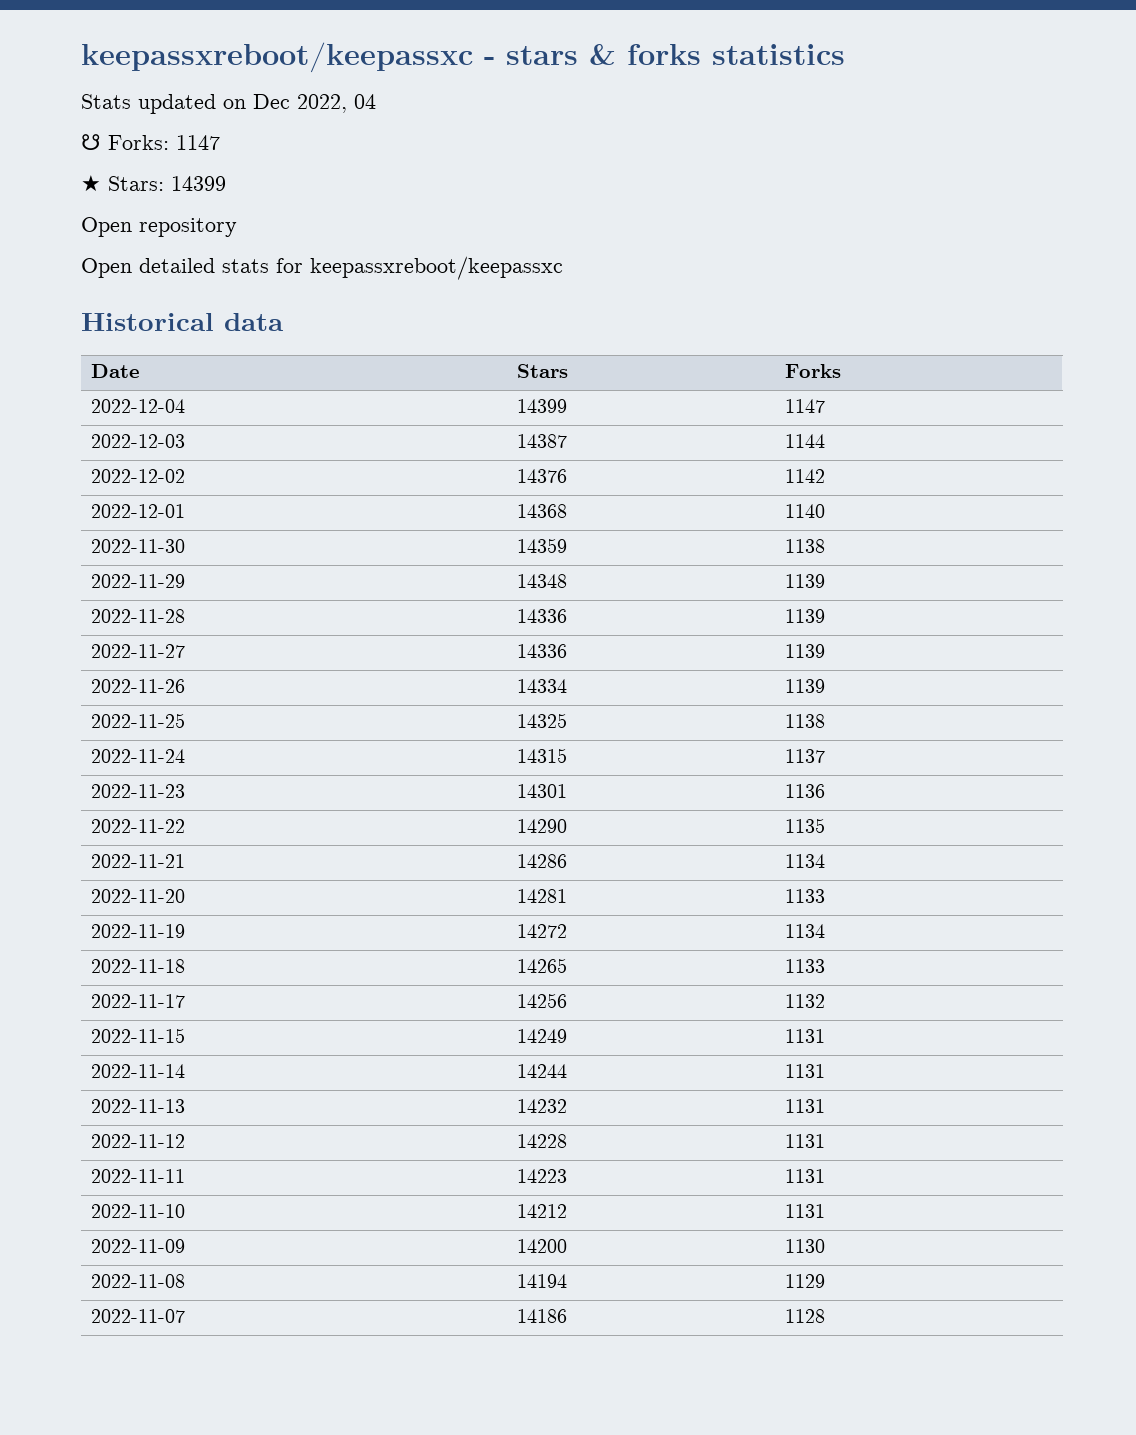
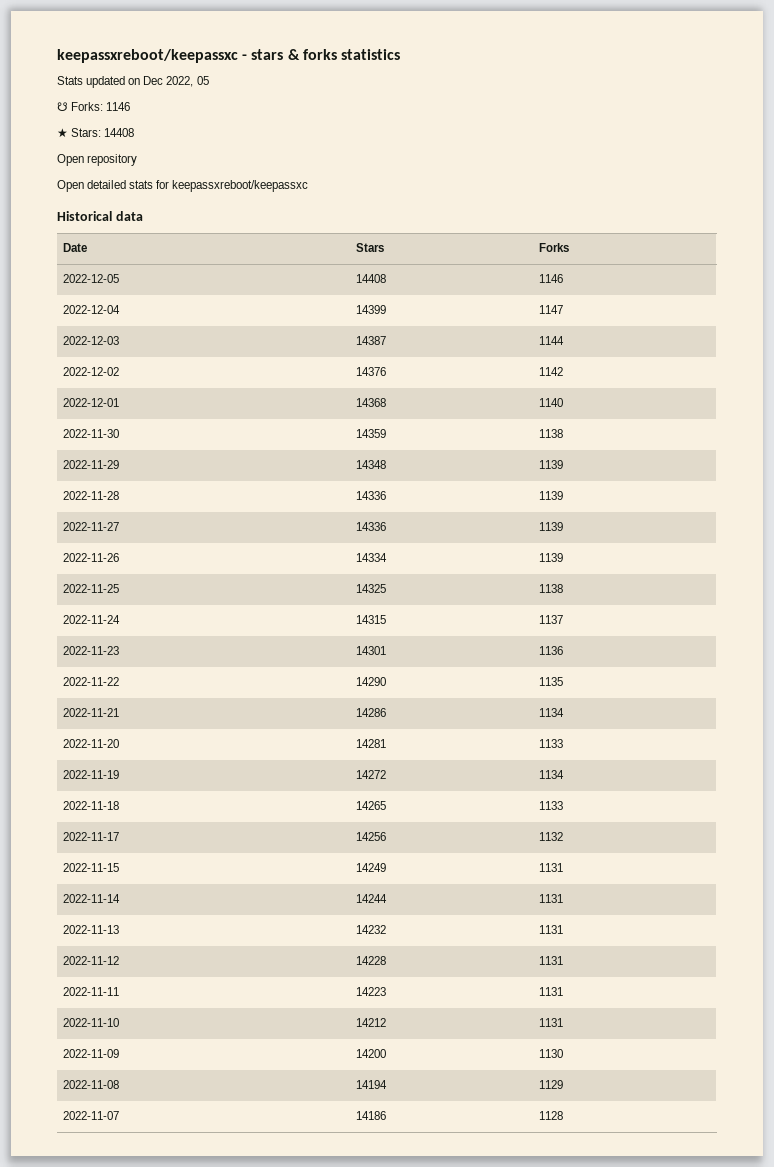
[354,94,376,109] 04 -> [196,76,209,85] 05
[176,135,220,150] 1147 -> [106,102,131,111] 1146
[171,176,226,191] 14399 -> [104,128,135,137] 14408
(842, 371) none -> [62,274,119,283] [355,274,386,283] [538,274,563,283] // 2022-12-05 | 14408 | 1146

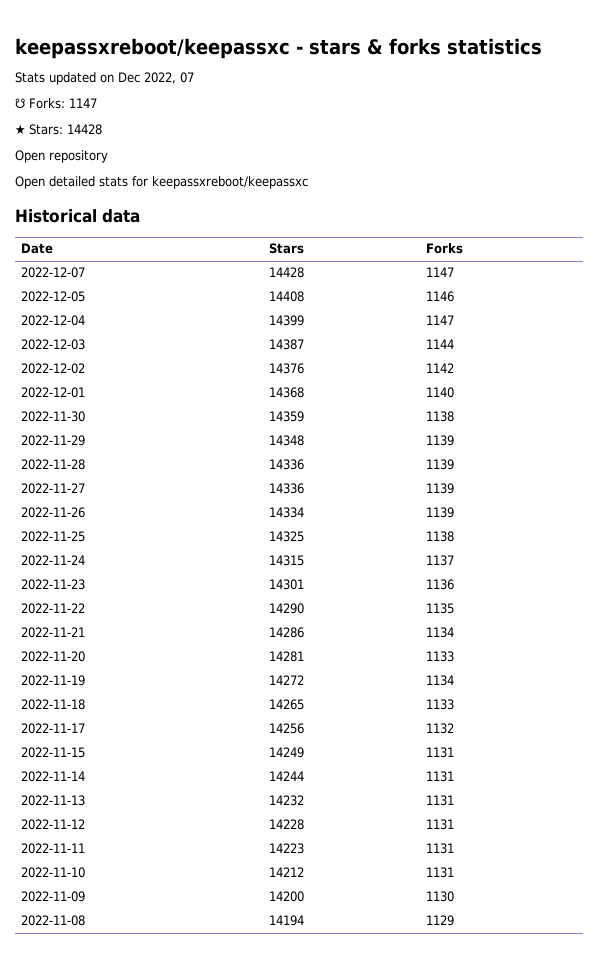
[196,76,209,85] 05 -> [180,72,194,83] 07
[106,102,131,111] 1146 -> [69,98,97,108] 1147
[104,128,135,137] 14408 -> [67,124,102,135] 14428
(569, 247) none -> [21,267,86,278] [269,267,305,278] [426,267,455,277] // 2022-12-07 | 14428 | 1147
[62,1111,119,1120] [355,1111,386,1120] [538,1111,563,1120] // 2022-11-07 | 14186 | 1128 -> (455, 920) none

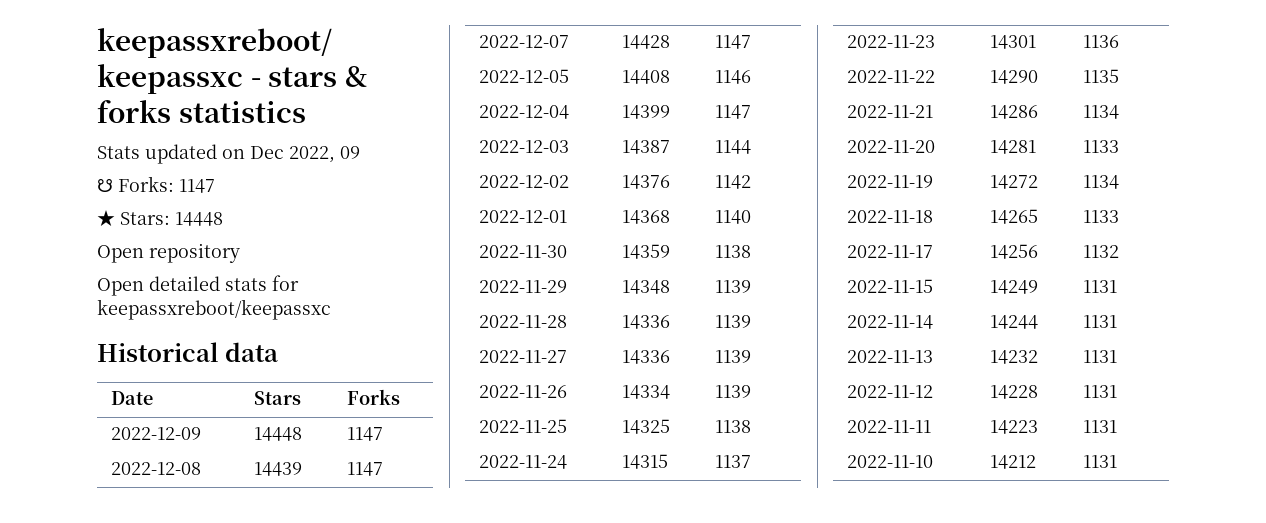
[180,72,194,83] 07 -> [340,146,360,159] 09
[67,124,102,135] 14428 -> [175,212,223,226] 14448
(464, 248) none -> [110,427,201,440] [253,427,302,441] [346,427,383,441] [110,462,201,475] [253,462,302,476] [346,462,383,476] // 2022-12-09 | 14448 | 1147 // 2022-12-08 | 14439 | 1147
[21,891,86,902] [269,891,305,902] [426,891,455,902] [21,915,86,926] [269,915,305,926] [426,915,455,926] // 2022-11-09 | 14200 | 1130 // 2022-11-08 | 14194 | 1129 -> (1117, 461) none

